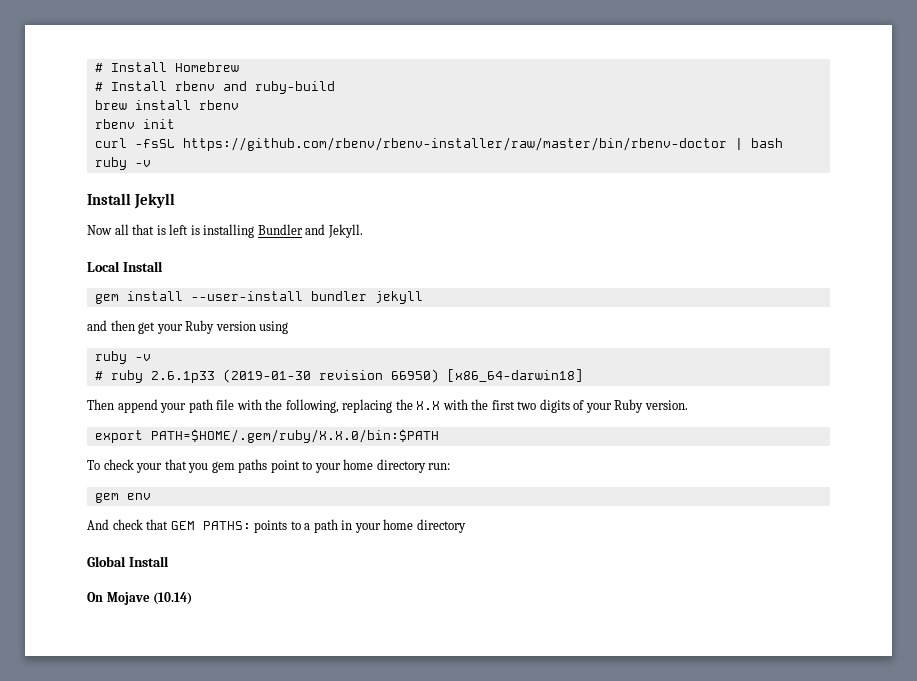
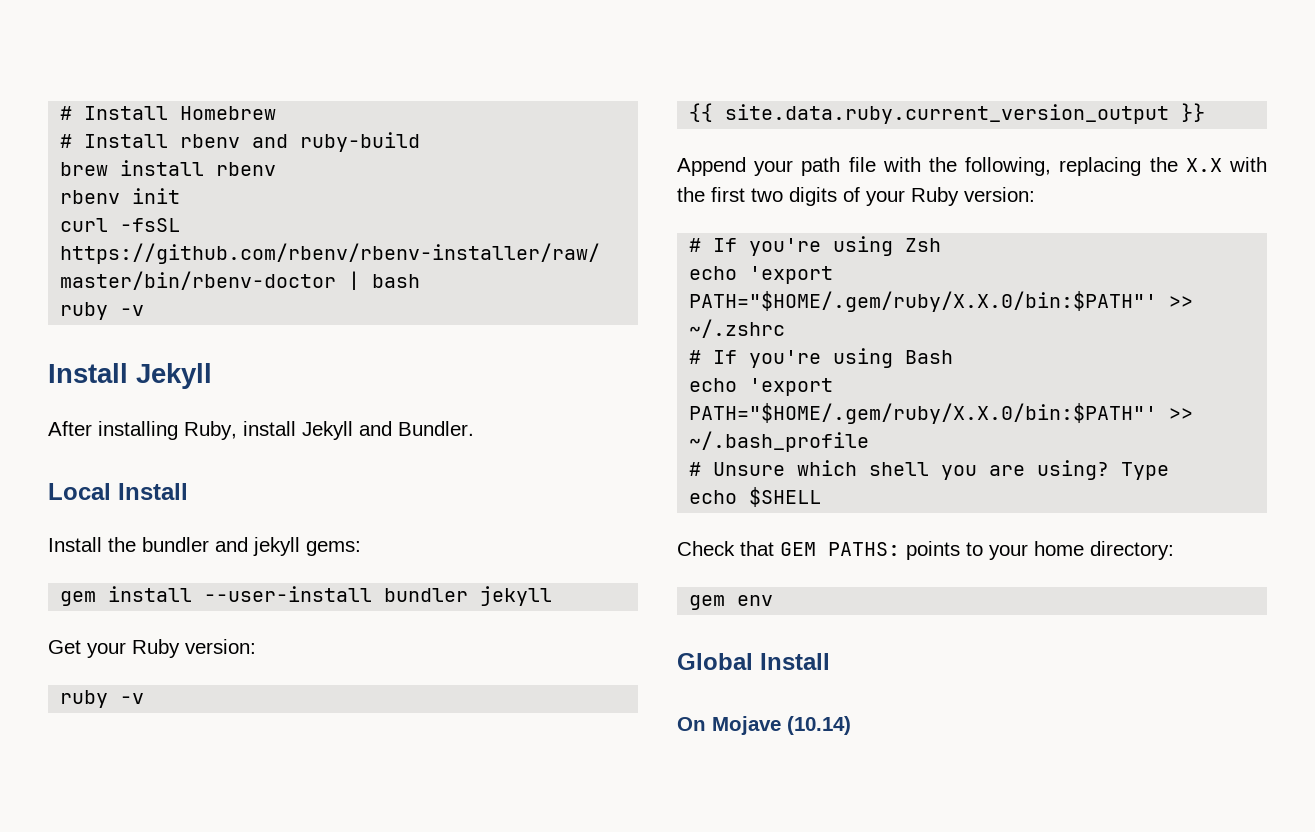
[87,224,363,238] [87,261,163,272] Now all that is left is installing Bundler and Jekyll. // Local Install -> [48,421,474,440] [48,483,188,500] [48,537,361,556] After installing Ruby, install Jekyll and Bundler. // Local Install // Install the bundler and jekyll gems:
[87,320,289,334] [94,351,151,364] [94,369,583,383] [87,399,158,413] and then get your Ruby version using // ruby -v // # ruby 2.6.1p33 (2019-01-30 revision 66950) [x86_64-darwin18] // Then append -> [48,639,256,658] [60,690,145,708] [689,103,1206,124] [677,157,746,176] Get your Ruby version: // ruby -v // {{ site.data.ruby.current_version_output }} // Append
[644,400,688,410] [94,429,439,443] [87,459,451,473] [94,493,151,503] [87,519,143,530] version. // export PATH=$HOME/.gem/ruby/X.X.0/bin:$PATH // To check your that you gem paths point to your home directory run: // gem env // And check -> [964,187,1035,202] [689,236,942,256] [689,266,834,284] [689,291,1194,312] [689,319,786,338] [689,348,954,368] [689,378,834,396] [689,403,1194,424] [689,431,870,452] [689,460,1170,480] [689,487,822,507] [677,541,735,556] version: // # If you're using Zsh // echo 'export PATH="$HOME/.gem/ruby/X.X.0/bin:$PATH"' >> ~/.zshrc // # If you're using Bash // echo 'export PATH="$HOME/.gem/ruby/X.X.0/bin:$PATH"' >> ~/.bash_profile // # Unsure which shell you are using? Type // echo $SHELL // Check
[304,519,466,533] a path in your home directory -> [989,541,1174,560] [689,595,774,610] your home directory: // gem env

